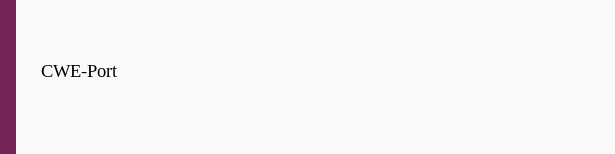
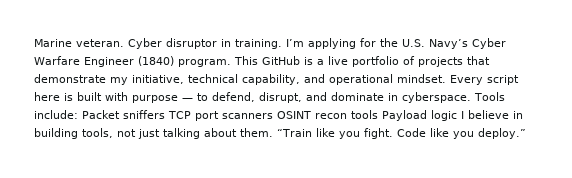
[41,65,118,77] CWE-Port -> [34,38,506,49] [34,56,490,67] [34,74,519,85] [34,92,505,103] [34,110,523,121] [34,128,526,139] Marine veteran. Cyber disruptor in training. I’m applying for the U.S. Navy’s Cyber Warfare Engineer (1840) program. This GitHub is a live portfolio of projects that demonstrate my initiative, technical capability, and operational mindset. Every script here is built with purpose — to defend, disrupt, and dominate in cyberspace. Tools include: Packet sniffers TCP port scanners OSINT recon tools Payload logic I believe in building tools, not just talking about them. “Train like you fight. Code like you deploy.”

